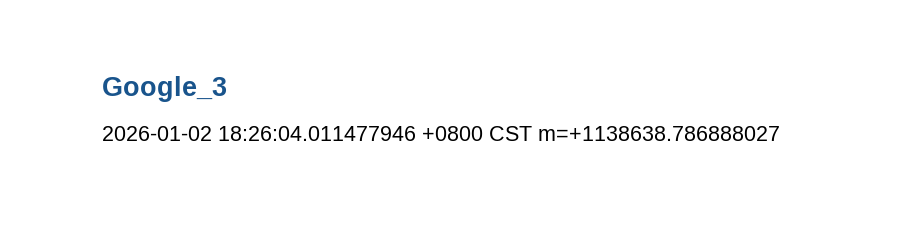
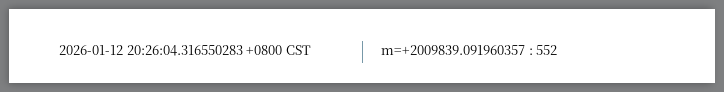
[102,76,227,102] [102,126,780,141] Google_3 // 2026-01-02 18:26:04.011477946 +0800 CST m=+1138638.786888027 -> [59,45,558,56] 2026-01-12 20:26:04.316550283 +0800 CST m=+2009839.091960357 : 552

